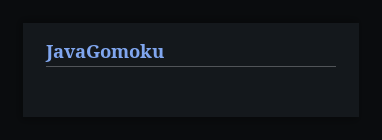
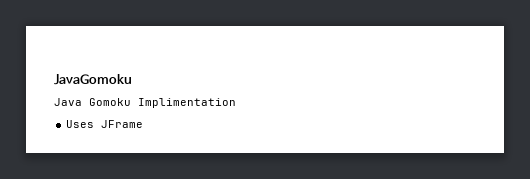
(164, 53) none -> [54,98,236,108] [66,120,144,128] // Java Gomoku Implimentation // Uses JFrame

